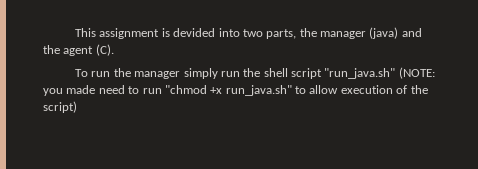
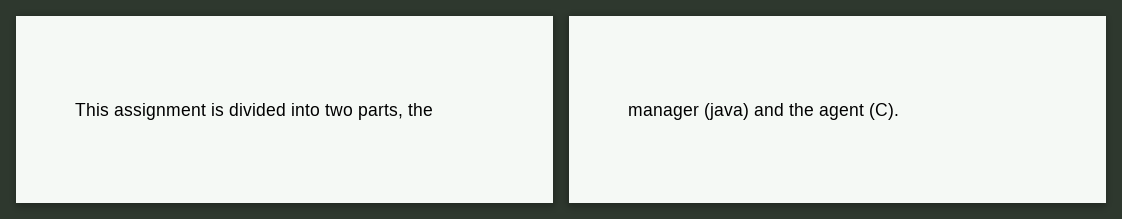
[173,28,216,37] devided -> [229,103,286,116] divided
[75,67,435,79] [43,85,428,96] [43,101,77,113] // To run the manager simply run the shell script "run_java.sh" (NOTE: you made need to run "chmod +x run_java.sh" to allow execution of the script) -> (899, 111) none

